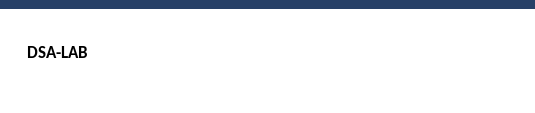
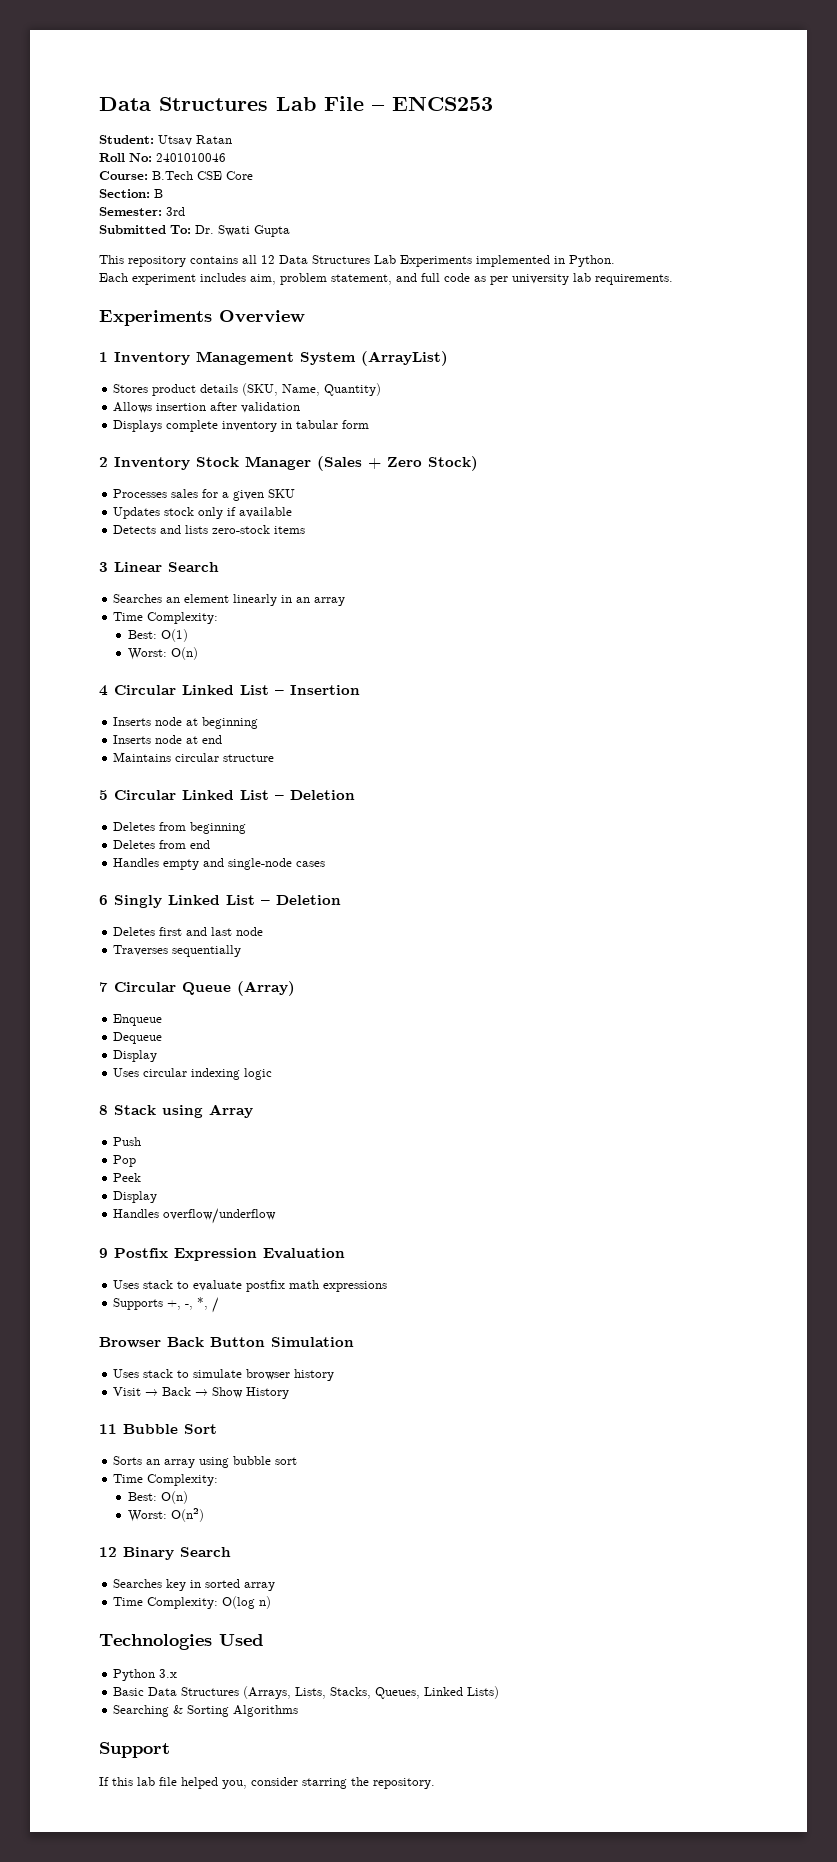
[27,46,88,58] DSA-LAB -> [99,96,493,111] [99,135,232,146] [99,153,226,162] [99,171,253,180] [99,189,163,198] [99,207,185,216] [99,225,290,237] [99,255,615,267] [99,273,673,285] [99,310,305,326] [99,351,448,366] [113,383,382,396] [113,402,301,413] [113,420,370,432] [99,456,478,471] [113,489,296,501] [113,507,293,519] [113,525,306,534] [99,562,219,572] [113,594,346,606] [113,612,219,624] [127,629,188,642] [127,647,198,660] [99,685,360,696] [113,717,259,729] [113,735,223,744] [113,752,275,762] [99,790,355,800] [113,822,247,834] [113,840,211,849] [113,858,326,870] [99,895,341,908] [113,927,264,936] [113,945,242,957] [99,981,295,996] [113,1014,163,1026] [113,1032,163,1044] [113,1050,158,1062] [113,1068,273,1080] [99,1104,253,1118] [113,1137,142,1146] [113,1155,137,1167] [113,1173,142,1182] [113,1191,158,1203] [113,1208,277,1224] [99,1248,345,1261] [113,1280,388,1292] [113,1297,220,1313] [99,1337,354,1348] [113,1369,335,1381] [113,1387,290,1399] [99,1424,217,1434] [113,1456,298,1468] [113,1474,219,1486] [127,1491,188,1504] [127,1508,204,1522] [99,1547,231,1560] [113,1579,276,1591] [113,1596,272,1609] [99,1634,263,1650] [113,1669,178,1681] [113,1686,500,1699] [113,1705,299,1717] [99,1742,170,1758] [99,1777,435,1789] Data Structures Lab File – ENCS253 // Student: Utsav Ratan // Roll No: 2401010046 // Course: B.Tech CSE Core // Section: B // Semester: 3rd // Submitted To: Dr. Swati Gupta // This repository contains all 12 Data Structures Lab Experiments implemented in Python. // Each experiment includes aim, problem statement, and full code as per university lab requirements. // Experiments Overview // 1 Inventory Management System (ArrayList) // Stores product details (SKU, Name, Quantity) // Allows insertion after validation // Displays complete inventory in tabular form // 2 Inventory Stock Manager (Sales + Zero Stock) // Processes sales for a given SKU // Updates stock only if available // Detects and lists zero-stock items // 3 Linear Search // Searches an element linearly in an array // Time Complexity: // Best: O(1) // Worst: O(n) // 4 Circular Linked List – Insertion // Inserts node at beginning // Inserts node at end // Maintains circular structure // 5 Circular Linked List – Deletion // Deletes from beginning // Deletes from end // Handles empty and single-node cases // 6 Singly Linked List – Deletion // Deletes first and last node // Traverses sequentially // 7 Circular Queue (Array) // Enqueue // Dequeue // Display // Uses circular indexing logic // 8 Stack using Array // Push // Pop // Peek // Display // Handles overflow/underflow // 9 Postfix Expression Evaluation // Uses stack to evaluate postfix math expressions // Supports +, -, *, / // Browser Back Button Simulation // Uses stack to simulate browser history // Visit → Back → Show History // 11 Bubble Sort // Sorts an array using bubble sort // Time Complexity: // Best: O(n) // Worst: O(n²) // 12 Binary Search // Searches key in sorted array // Time Complexity: O(log n) // Technologies Used // Python 3.x // Basic Data Structures (Arrays, Lists, Stacks, Queues, Linked Lists) // Searching & Sorting Algorithms // Support // If this lab file helped you, consider starring the repository.

